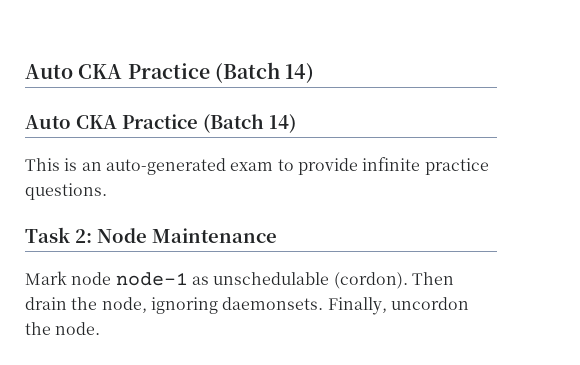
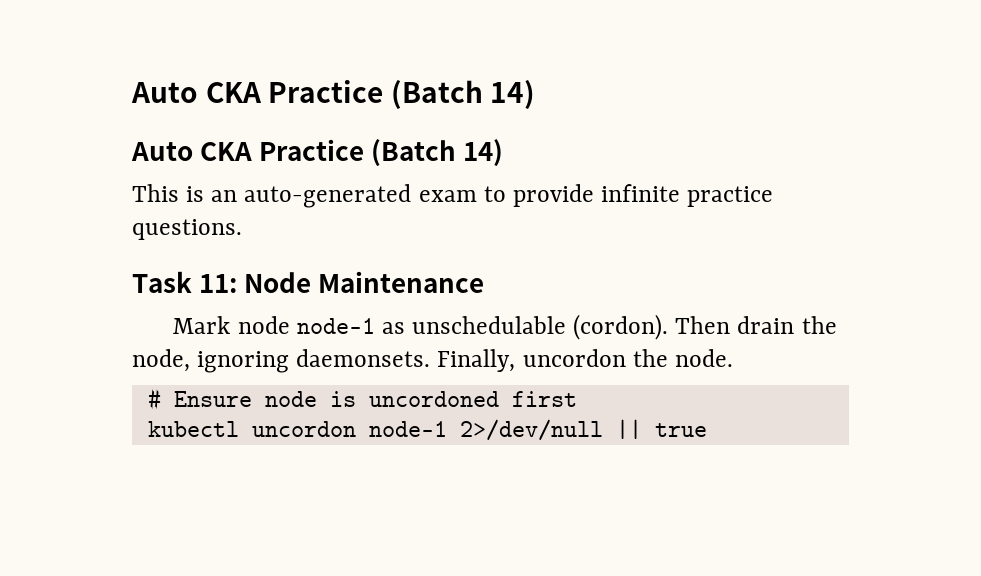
[75,229,92,243] 2: -> [199,274,238,293] 11:
(101, 328) none -> [147,388,577,410] [147,419,707,441] // # Ensure node is uncordoned first // kubectl uncordon node-1 2>/dev/null || true

